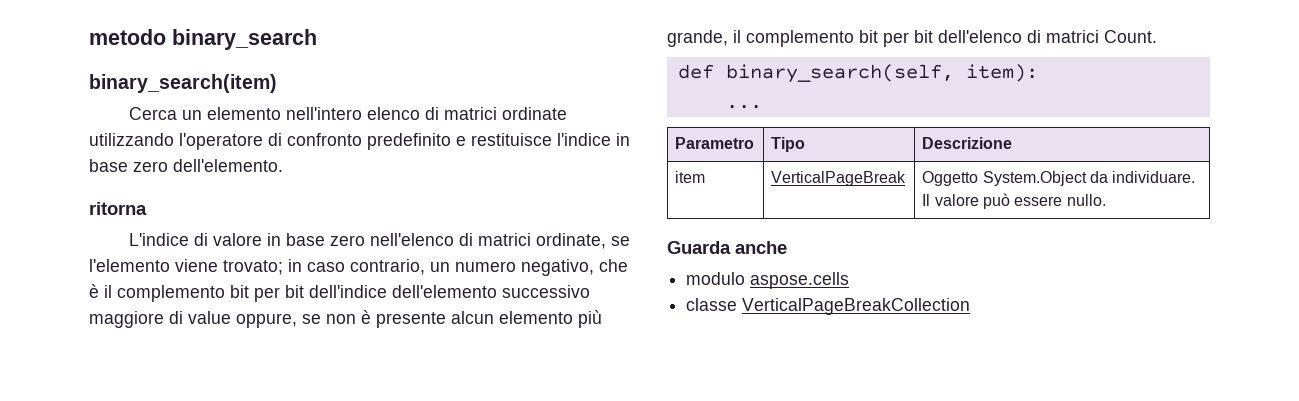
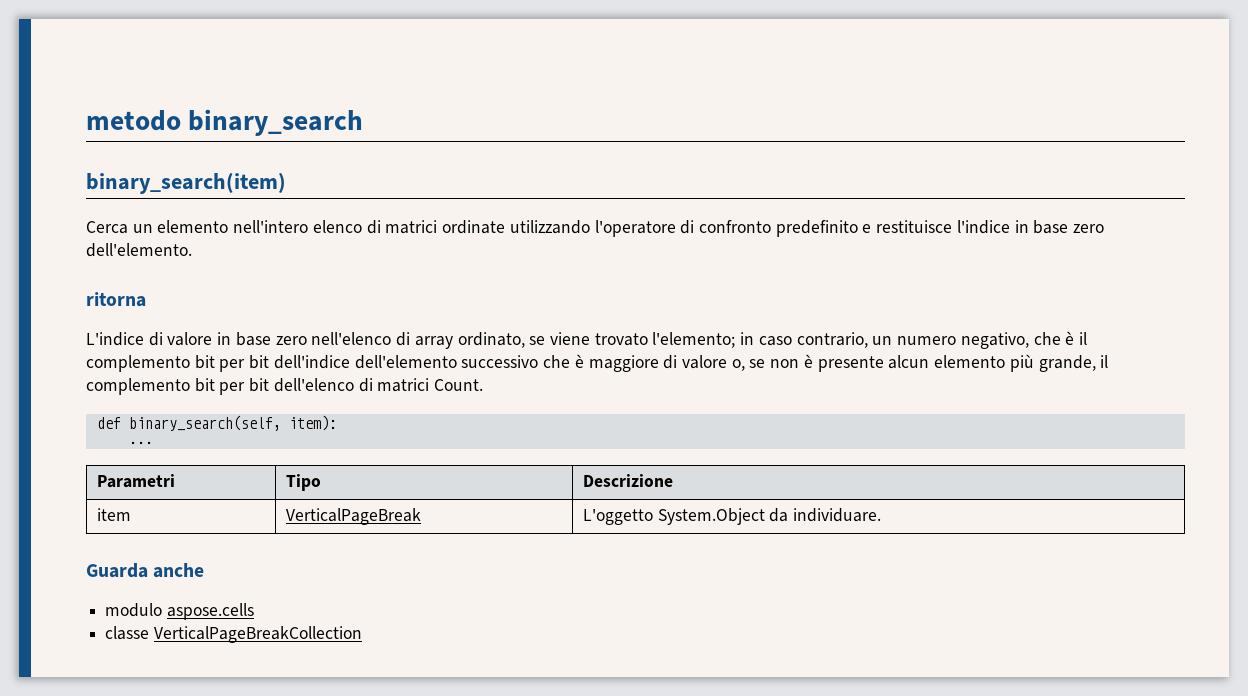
[478,233,631,249] [89,259,283,275] matrici ordinate, se l'elemento viene trovato; -> [414,332,736,349] array ordinato, se viene trovato l'elemento;
[89,311,297,328] maggiore di value oppure, -> [543,354,745,372] che è maggiore di valore o,
[675,137,755,149] Parametro -> [96,474,175,488] Parametri
[922,171,979,186] Oggetto -> [582,509,653,525] L'oggetto
[922,193,1106,209] Il valore può essere nullo. -> (882, 515) none

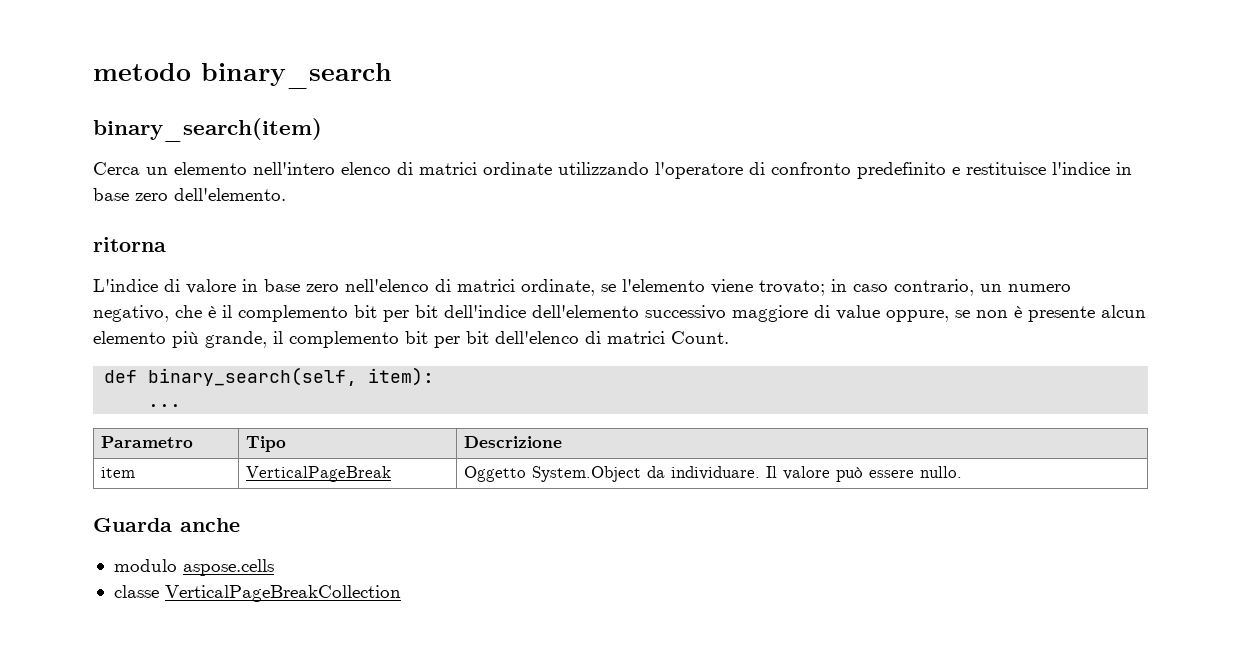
[414,332,736,349] array ordinato, se viene trovato l'elemento; -> [457,279,825,296] matrici ordinate, se l'elemento viene trovato;
[543,354,745,372] che è maggiore di valore o, -> [732,305,949,322] maggiore di value oppure,
[96,474,175,488] Parametri -> [100,436,193,448] Parametro
[582,509,653,525] L'oggetto -> [463,466,526,482] Oggetto
(882, 515) none -> [765,466,962,482] Il valore può essere nullo.

